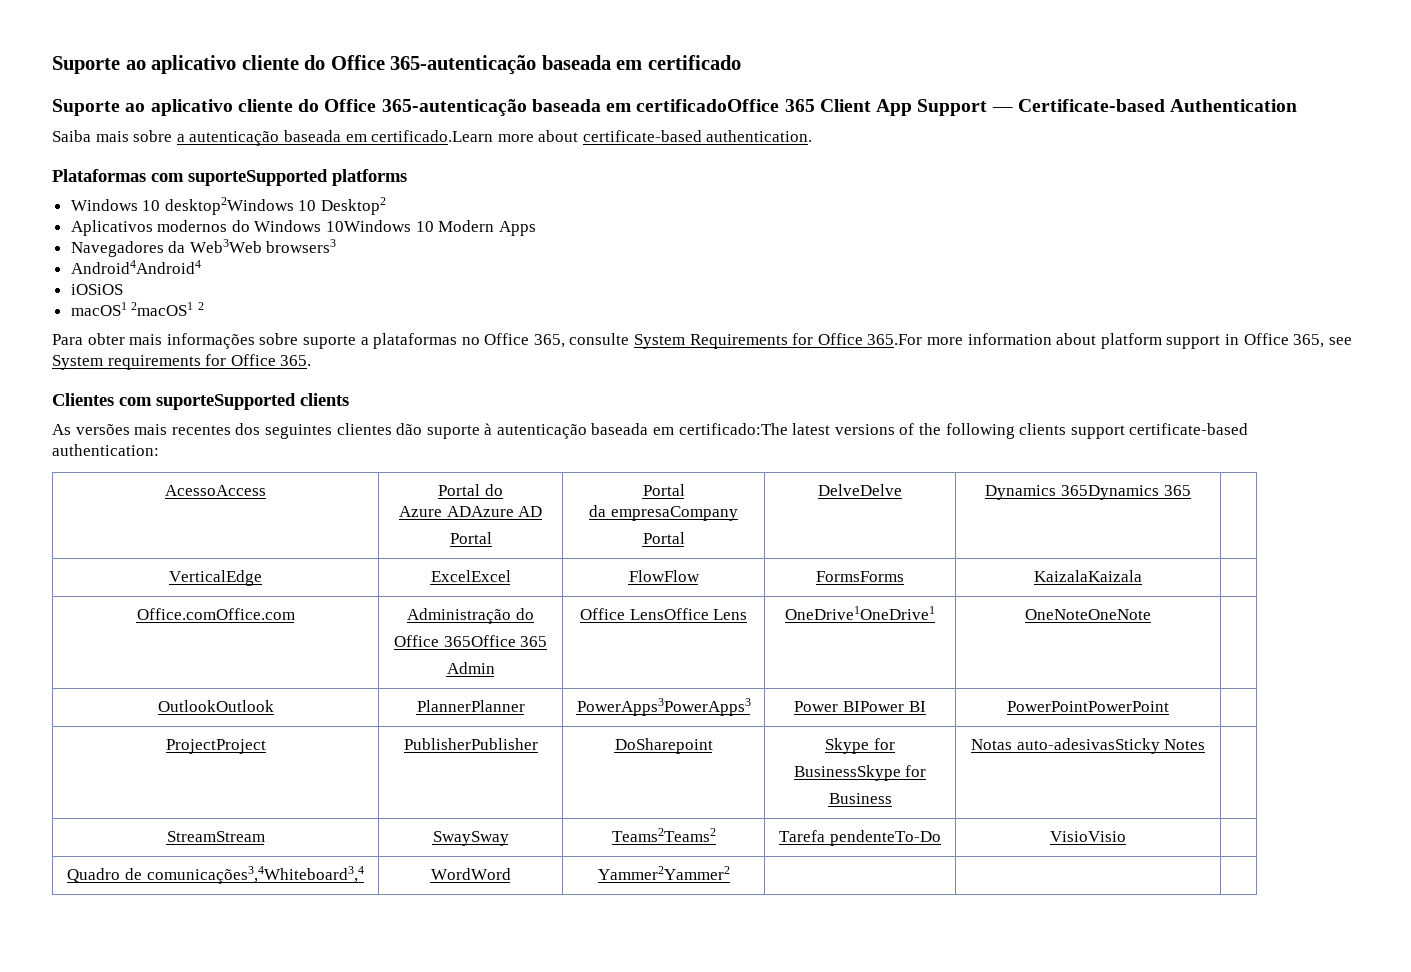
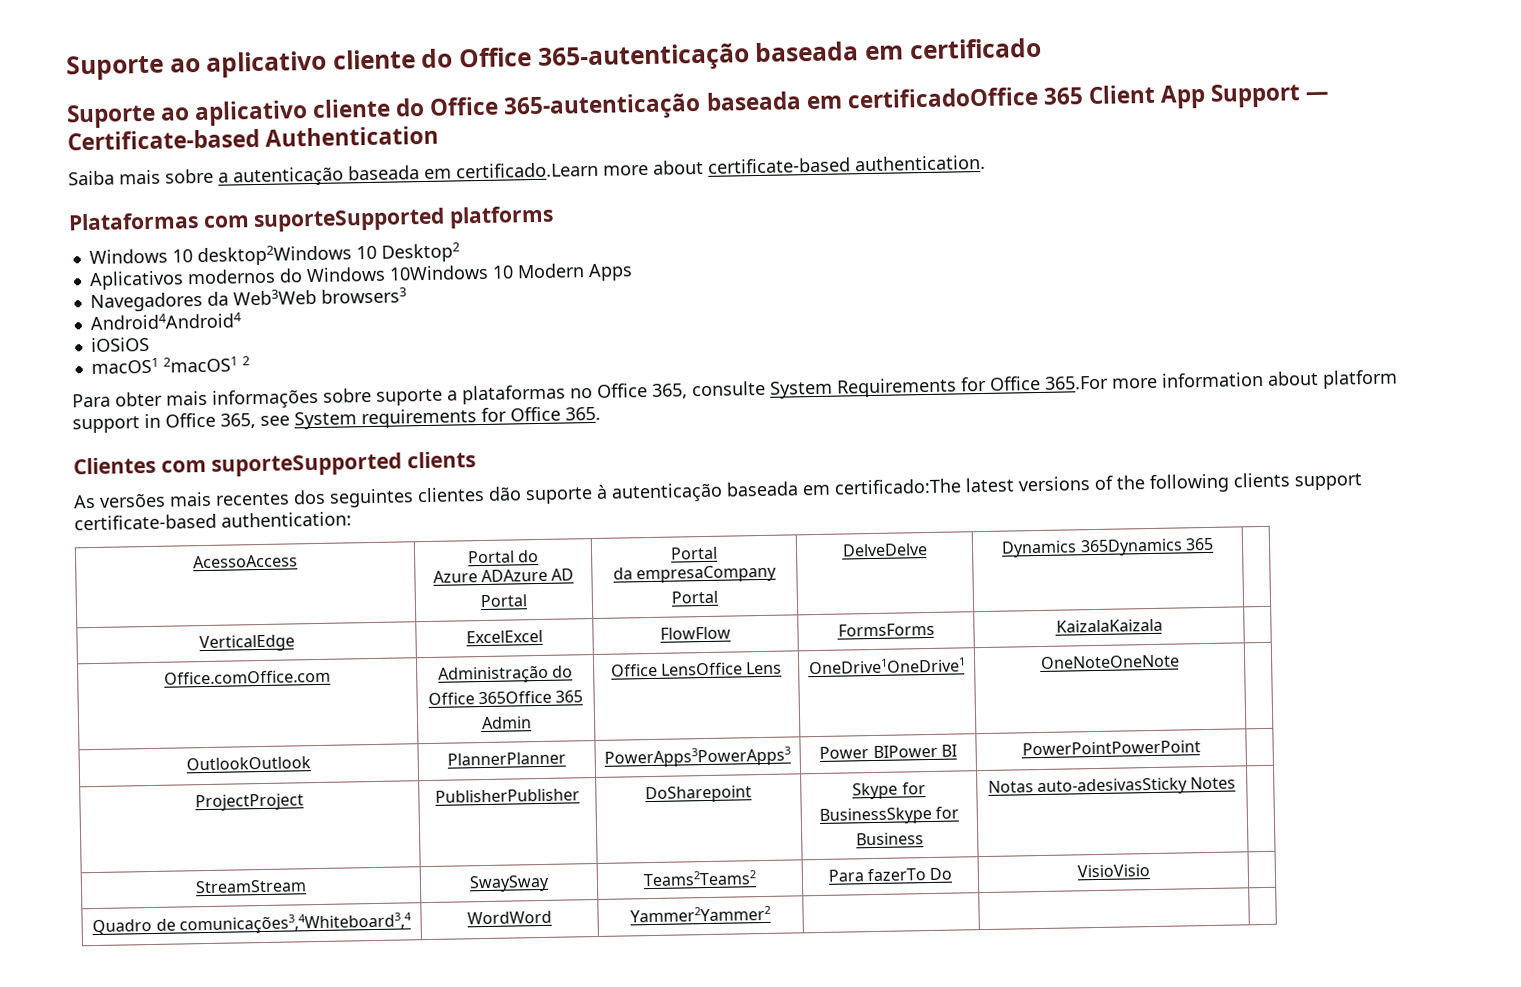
[779,830,941,846] Tarefa pendenteTo-Do -> [827,867,953,882] Para fazerTo Do

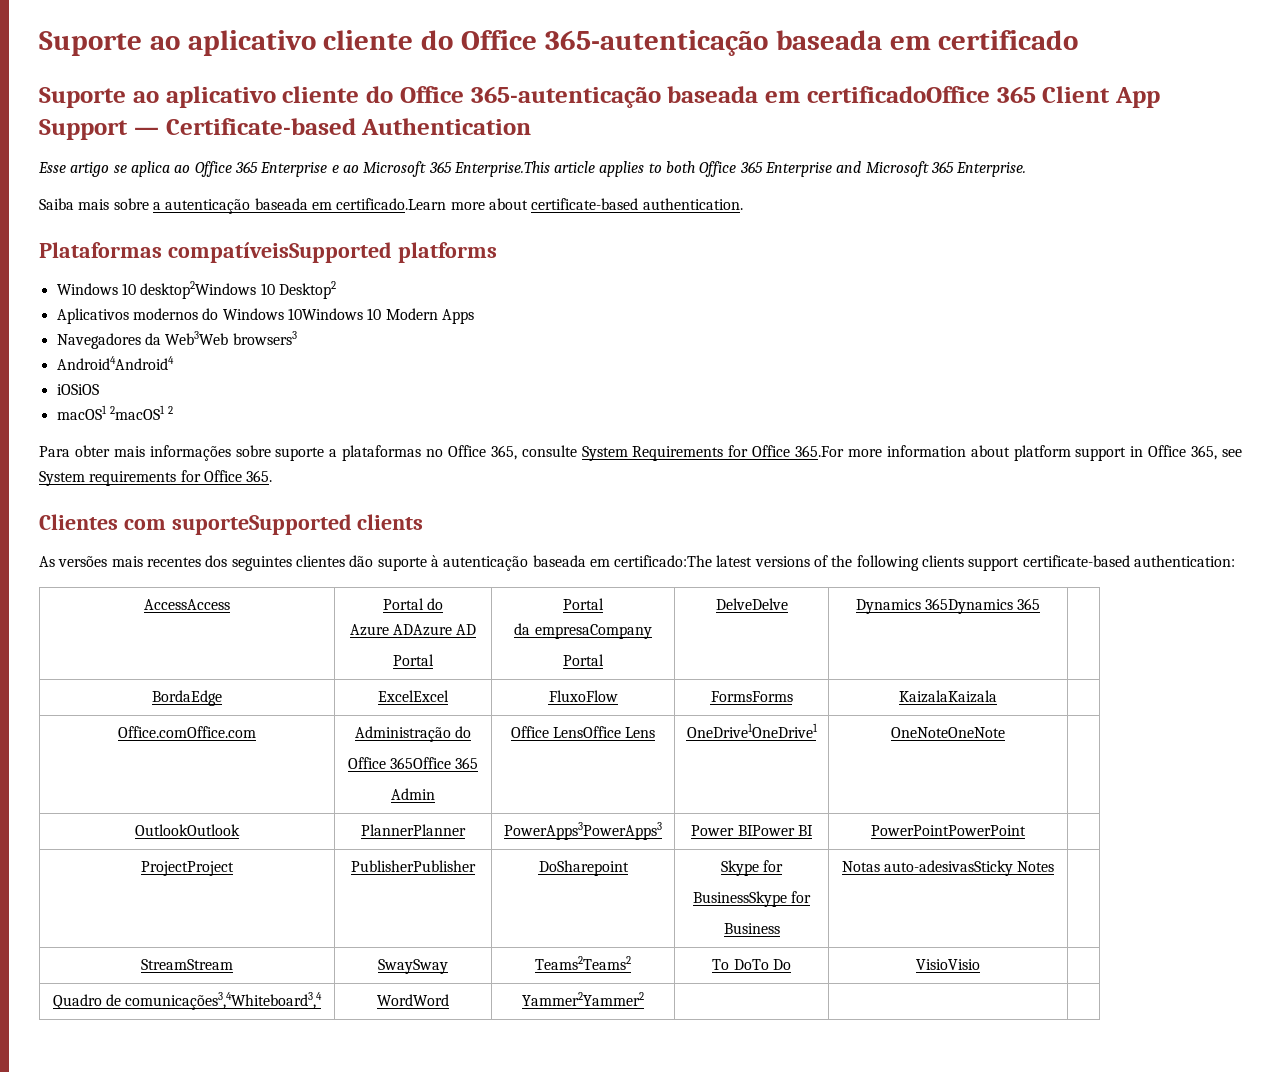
(440, 136) none -> [38,161,1027,177] // Esse artigo se aplica ao Office 365 Enterprise e ao Microsoft 365 Enterprise.This article applies to both Office 365 Enterprise and Microsoft 365 Enterprise.
[202,207,446,233] com suporteSupported -> [167,242,392,263] compatíveisSupported
[193,554,298,569] AcessoAccess -> [144,599,230,610] AccessAccess
[198,634,295,653] VerticalEdge -> [152,690,222,706] BordaEdge
[660,626,731,640] FlowFlow -> [548,690,618,702] FluxoFlow
[827,868,926,882] Para fazerTo -> [712,959,769,970] To DoTo

